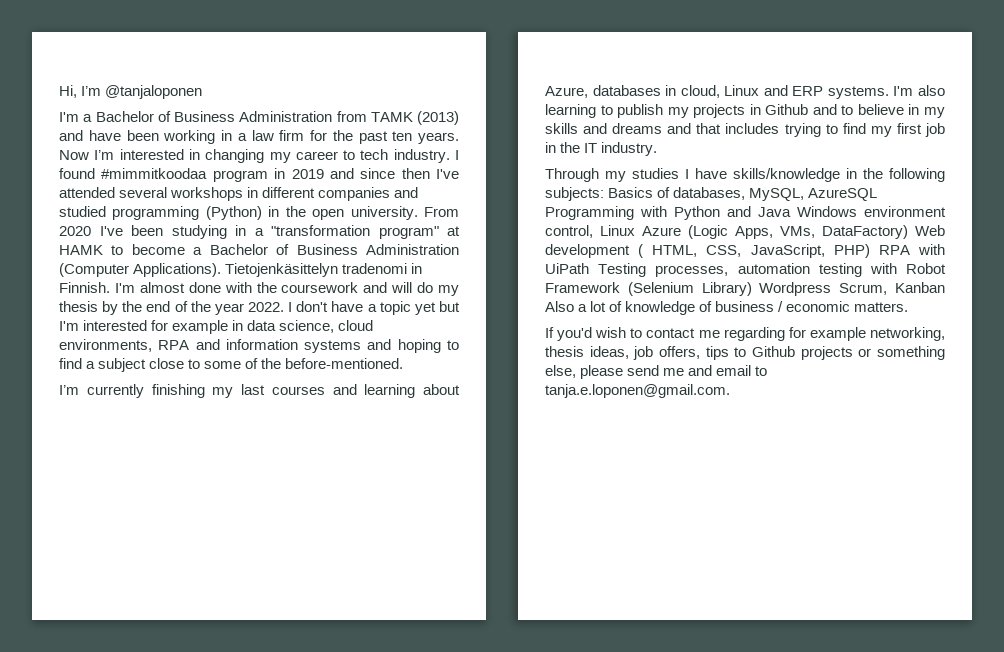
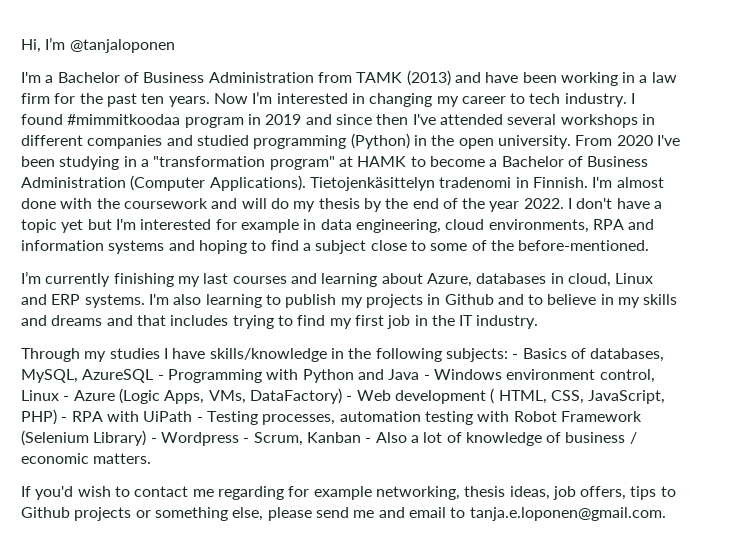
[279,320,335,333] science, -> [355,219,441,233] engineering,
(604, 194) none -> [512,354,519,359] -
(878, 194) none -> [157,375,164,380] -
(791, 212) none -> [423,375,430,380] -
(635, 230) none -> [63,396,70,401] -
(908, 232) none -> [346,396,353,401] -
(870, 251) none -> [61,417,68,422] -
(589, 268) none -> [196,417,203,422] -
[759,282,832,296] Wordpress -> [150,432,250,446] - Wordpress -
(945, 287) none -> [365,438,372,443] -

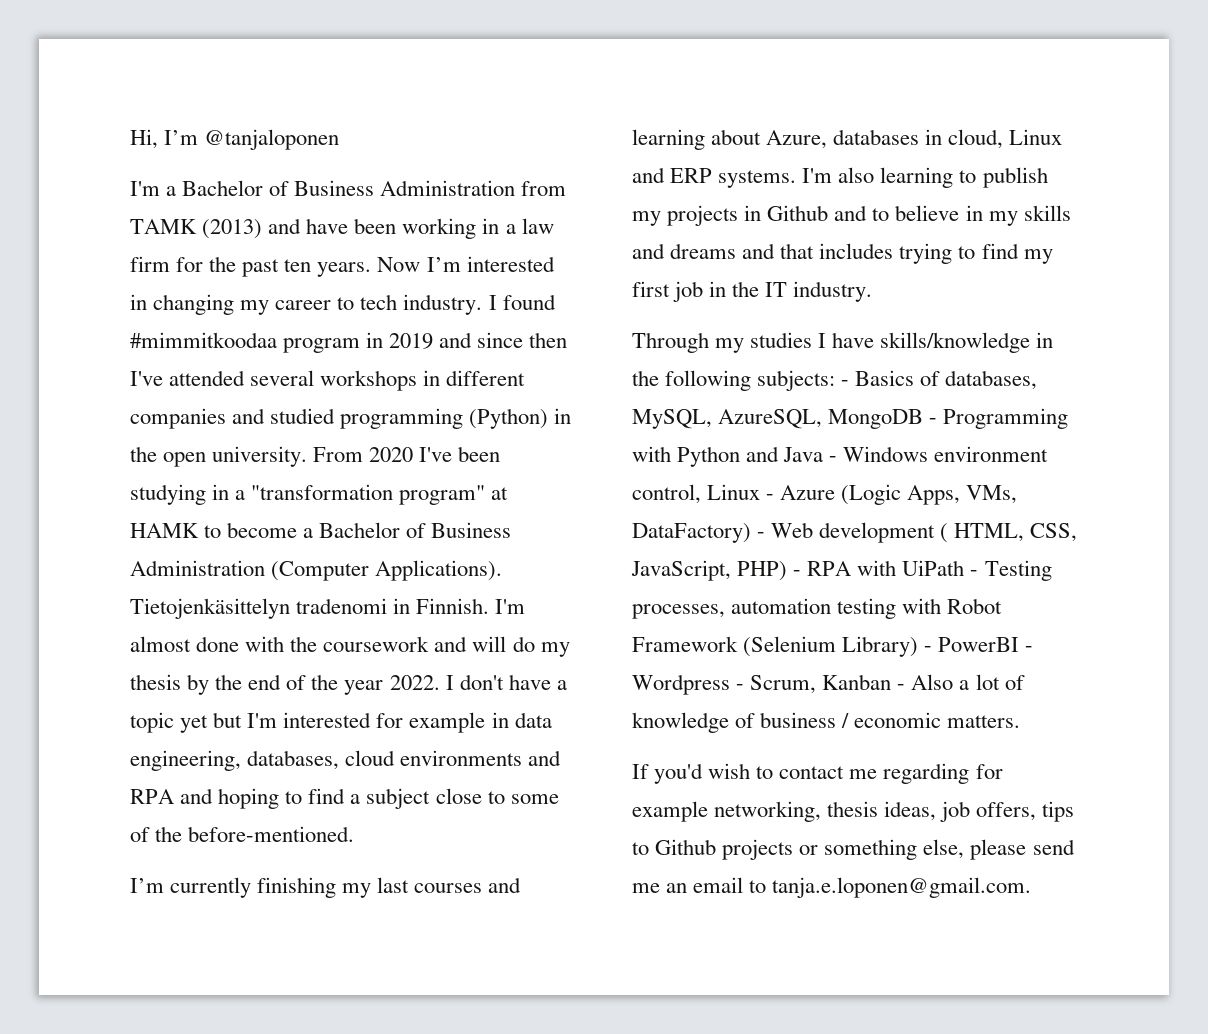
[445,219,655,233] [21,240,165,254] cloud environments, RPA and information systems -> [247,750,562,770] [130,789,174,804] databases, cloud environments and RPA
[82,369,154,383] AzureSQL -> [718,409,924,429] AzureSQL, MongoDB
(157, 440) none -> [938,637,1034,652] PowerBI -
[378,507,405,518] and -> [666,883,688,893] an

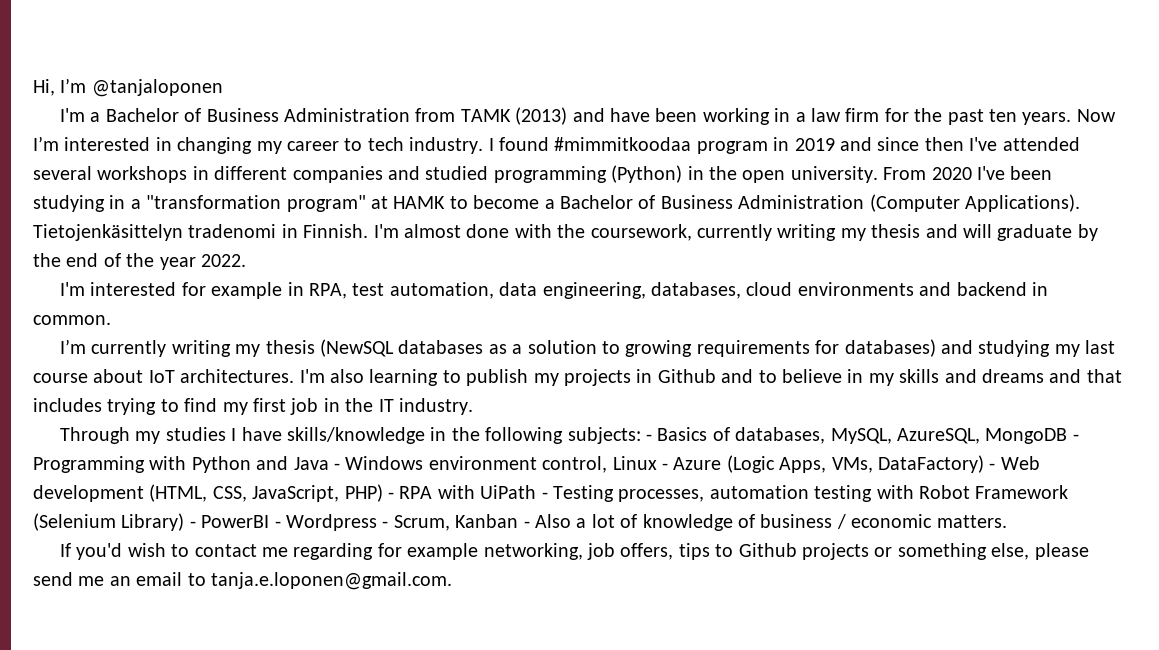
[323,636,570,657] [130,674,181,690] coursework and will do my thesis -> [590,224,1073,241] coursework, currently writing my thesis and will graduate
[445,674,567,690] [130,712,243,733] I don't have a topic yet but -> (247, 260) //
(509, 720) none -> [308,282,494,299] RPA, test automation,
[130,788,559,809] [130,826,355,842] [130,877,522,898] [632,129,1063,150] [632,167,797,188] RPA and hoping to find a subject close to some of the before-mentioned. // I’m currently finishing my last courses and learning about Azure, databases in cloud, Linux and ERP systems. -> [956,282,1048,296] [33,315,111,325] [59,339,1116,357] [33,369,295,383] backend in common. // I’m currently writing my thesis (NewSQL databases as a solution to growing requirements for databases) and studying my last course about IoT architectures.
[940,523,1025,543] ( HTML, -> [149,484,208,502] (HTML,
[827,801,937,821] thesis ideas, -> (583, 551) none

